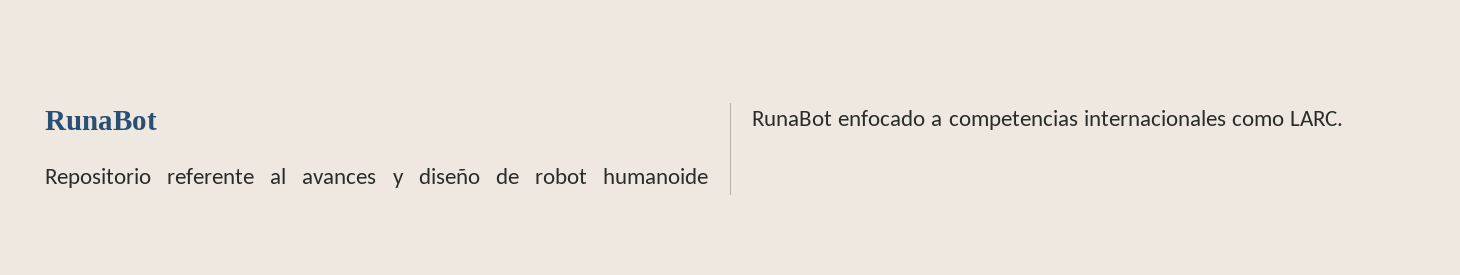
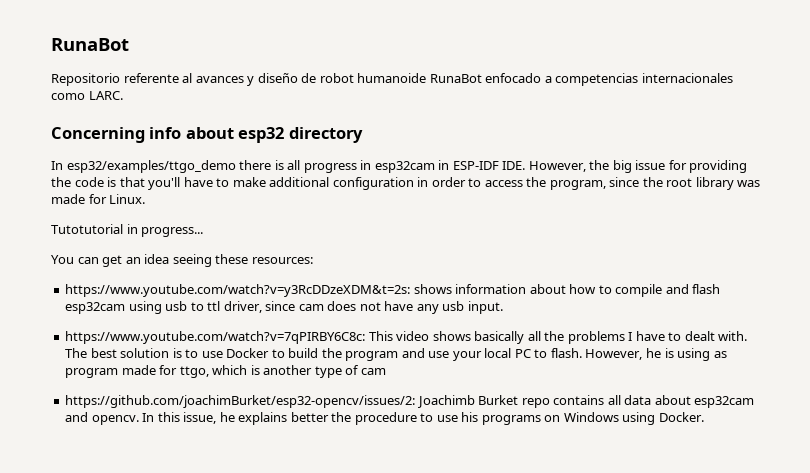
(1344, 118) none -> [51,127,363,143] [51,160,748,173] [51,177,761,190] [51,194,146,204] [51,224,204,237] [51,254,313,267] [65,284,721,297] [65,301,503,314] [65,331,748,344] [65,348,727,361] [65,365,386,378] [65,395,755,408] [65,412,704,425] // Concerning info about esp32 directory // In esp32/examples/ttgo_demo there is all progress in esp32cam in ESP-IDF IDE. However, the big issue for providing the code is that you'll have to make additional configuration in order to access the program, since the root library was made for Linux. // Tutotutorial in progress... // You can get an idea seeing these resources: // https://www.youtube.com/watch?v=y3RcDDzeXDM&t=2s: shows information about how to compile and flash esp32cam using usb to ttl driver, since cam does not have any usb input. // https://www.youtube.com/watch?v=7qPIRBY6C8c: This video shows basically all the problems I have to dealt with. The best solution is to use Docker to build the program and use your local PC to flash. However, he is using as program made for ttgo, which is another type of cam // https://github.com/joachimBurket/esp32-opencv/issues/2: Joachimb Burket repo contains all data about esp32cam and opencv. In this issue, he explains better the procedure to use his programs on Windows using Docker.

